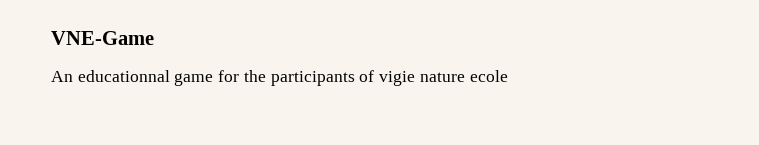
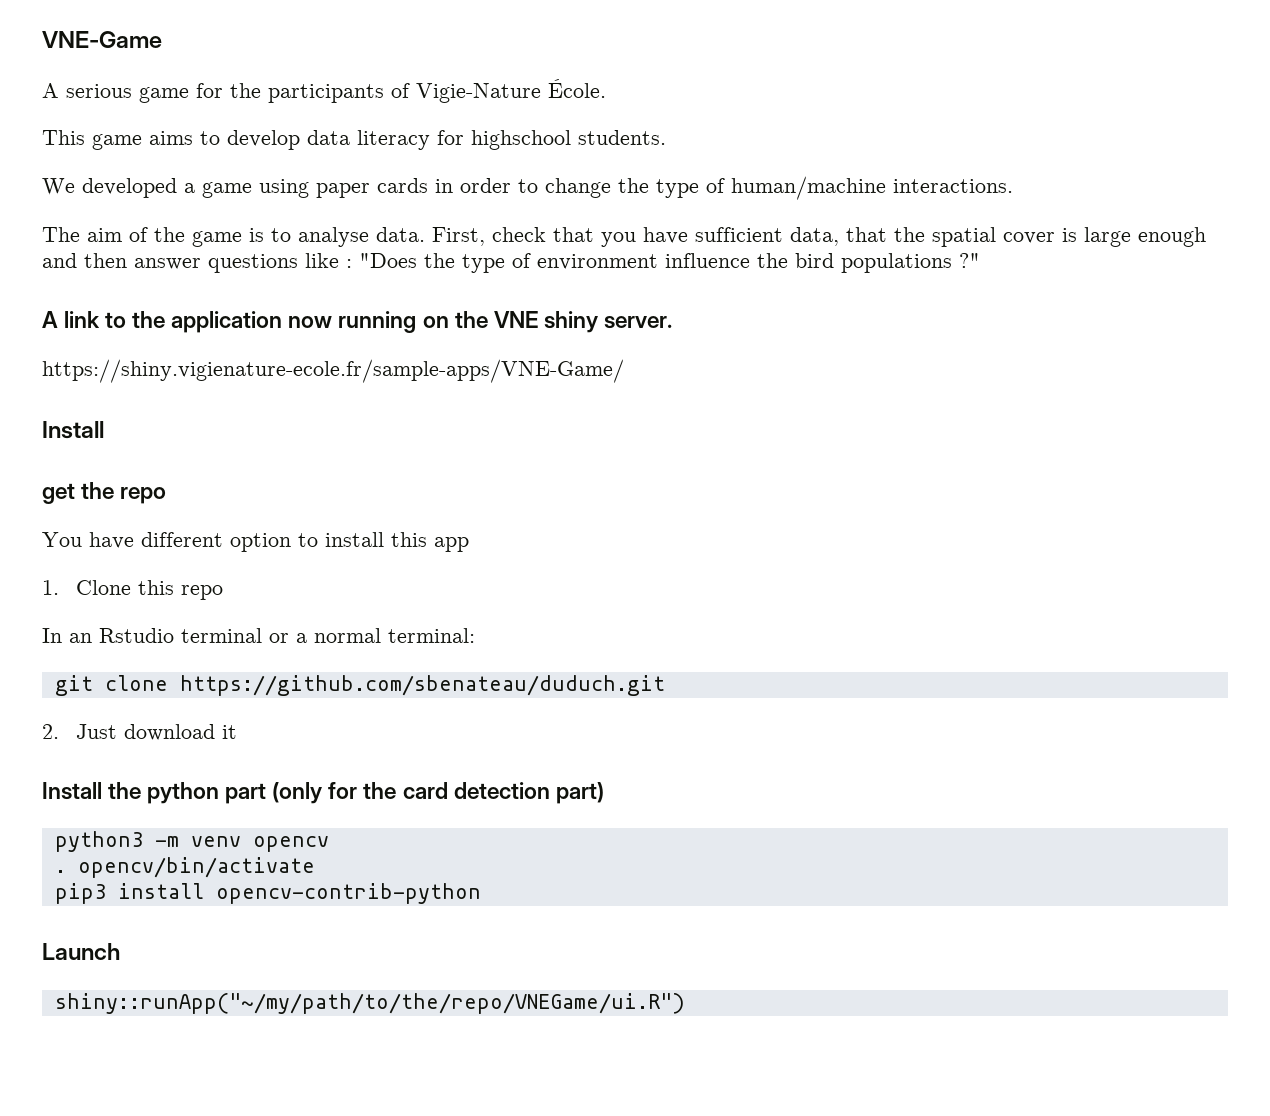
[51,70,170,82] An educationnal -> [42,83,132,98] A serious
[379,70,508,86] vigie nature ecole -> [416,79,606,103] [42,130,666,150] [42,176,1013,200] [42,227,1206,247] [42,253,980,273] [42,311,672,333] [42,359,624,383] [42,421,104,439] [42,482,167,504] [42,532,469,552] [42,580,224,600] [42,628,475,643] [54,675,665,696] [42,724,238,741] [42,782,604,804] [54,831,329,852] [54,857,315,878] [54,883,481,904] [42,943,120,960] [54,993,685,1014] Vigie-Nature École. // This game aims to develop data literacy for highschool students. // We developed a game using paper cards in order to change the type of human/machine interactions. // The aim of the game is to analyse data. First, check that you have sufficient data, that the spatial cover is large enough and then answer questions like : "Does the type of environment influence the bird populations ?" // A link to the application now running on the VNE shiny server. // https://shiny.vigienature-ecole.fr/sample-apps/VNE-Game/ // Install // get the repo // You have different option to install this app // 1. Clone this repo // In an Rstudio terminal or a normal terminal: // git clone https://github.com/sbenateau/duduch.git // 2. Just download it // Install the python part (only for the card detection part) // python3 -m venv opencv // . opencv/bin/activate // pip3 install opencv-contrib-python // Launch // shiny::runApp("~/my/path/to/the/repo/VNEGame/ui.R")

